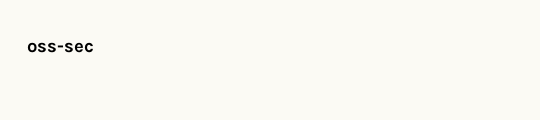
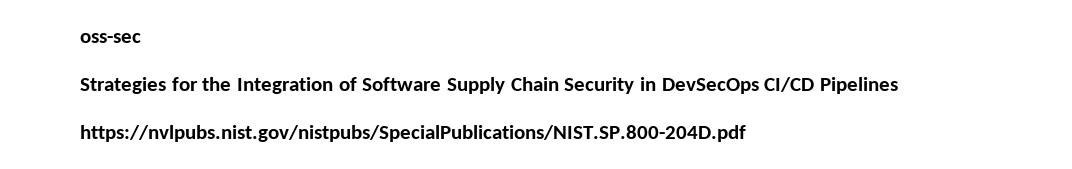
(94, 47) none -> [80,77,899,94] [80,125,746,142] // Strategies for the Integration of Software Supply Chain Security in DevSecOps CI/CD Pipelines // https://nvlpubs.nist.gov/nistpubs/SpecialPublications/NIST.SP.800-204D.pdf

